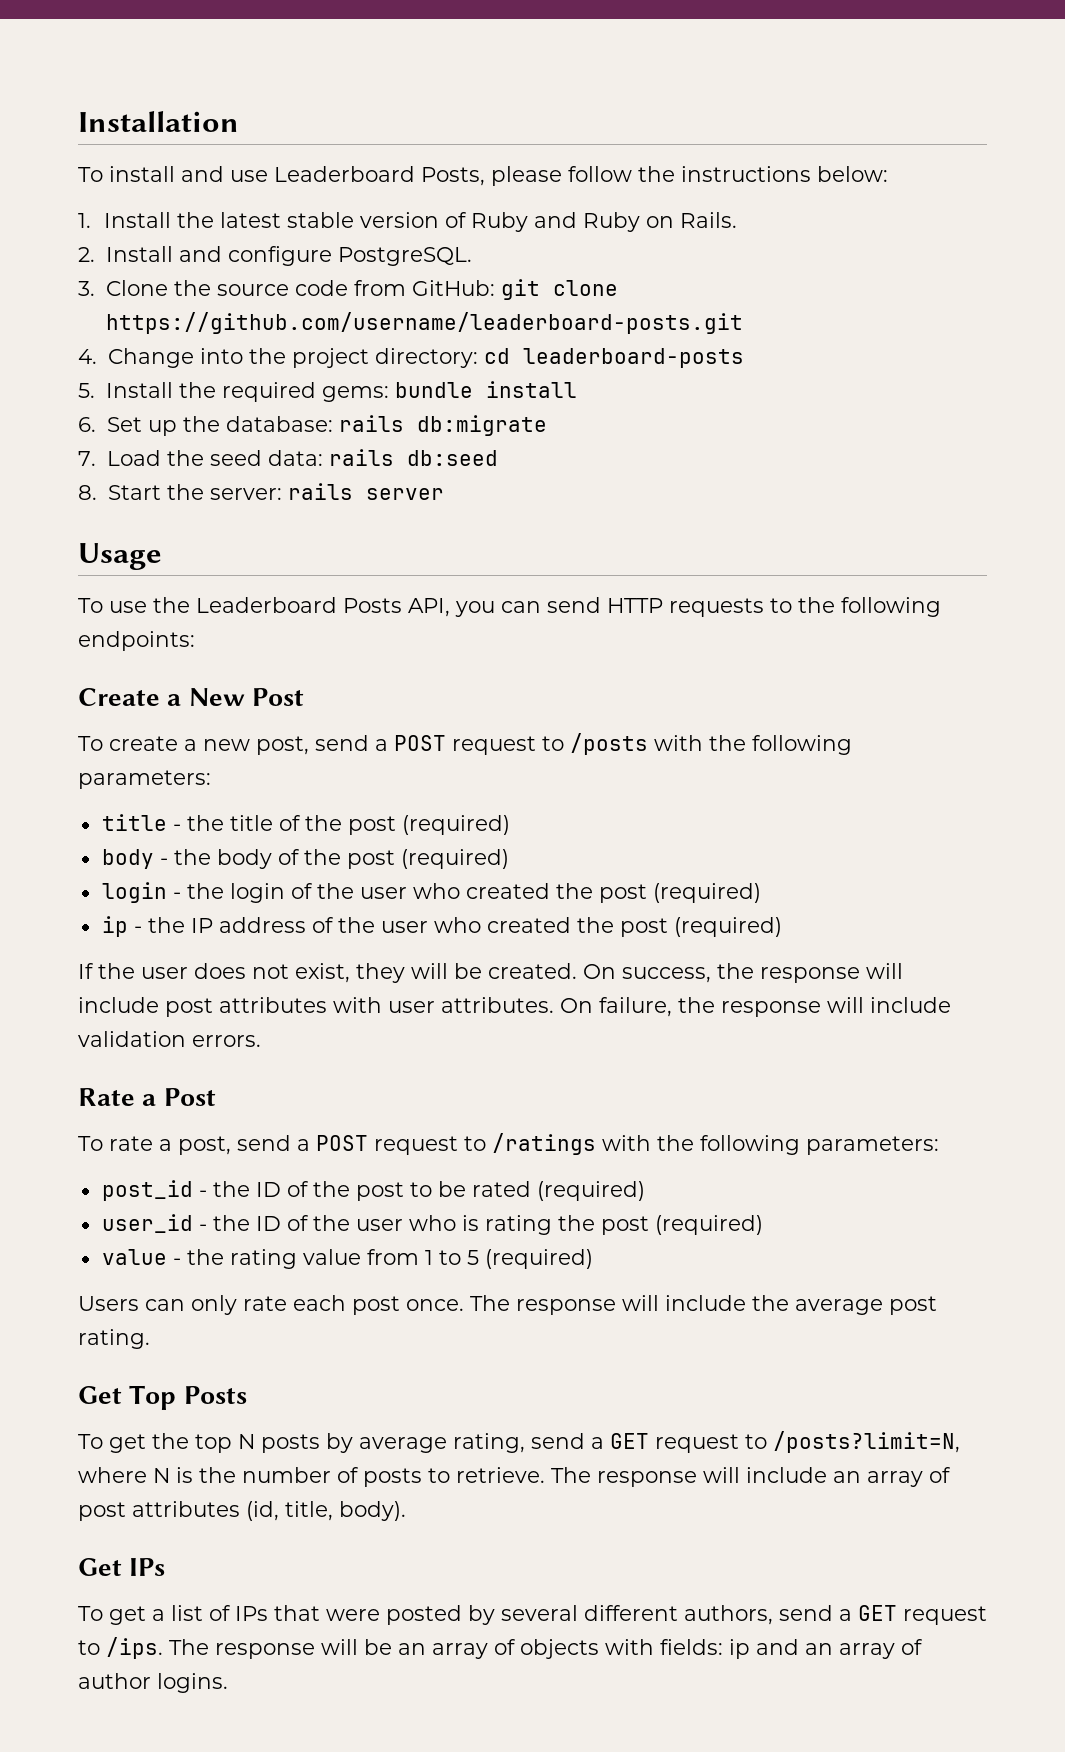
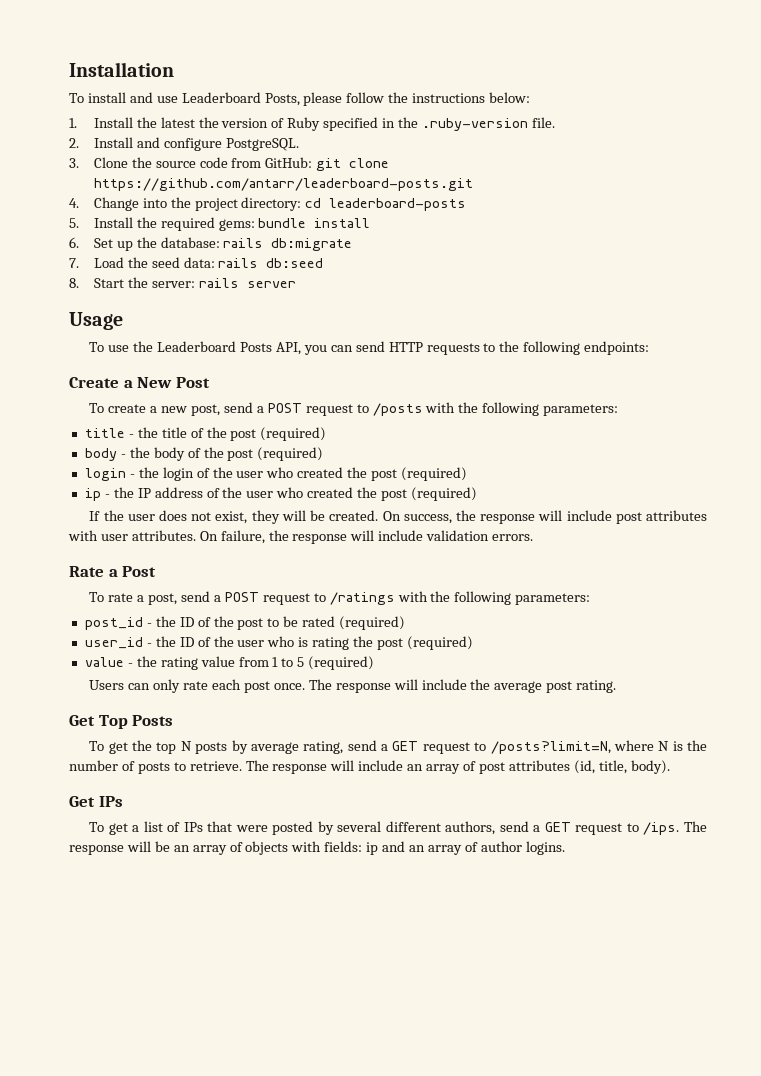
[286,212,354,228] stable -> [198,117,219,128] the
[533,212,737,232] and Ruby on Rails. -> [323,117,555,131] specified in the .ruby-version file.
[105,312,743,334] https://github.com/username/leaderboard-posts.git -> [93,178,473,191] https://github.com/antarr/leaderboard-posts.git

